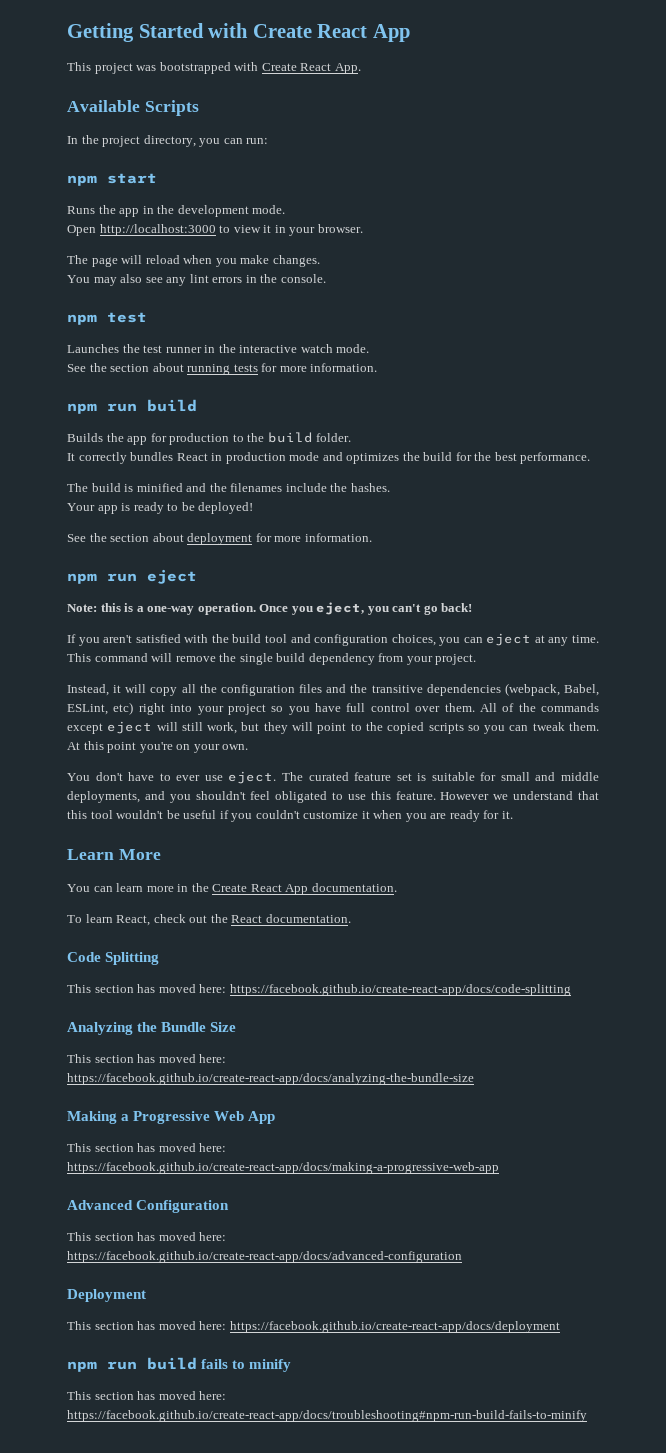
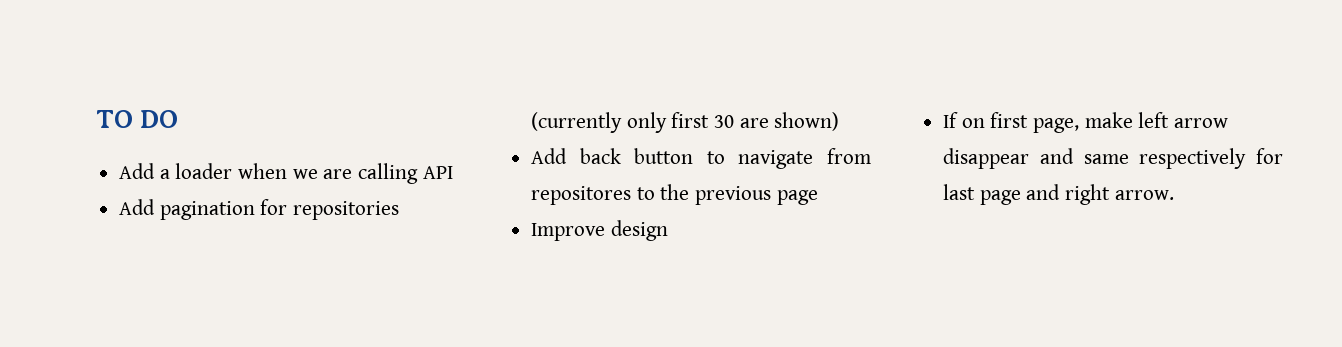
[67,23,410,42] [67,62,361,74] [67,100,199,116] [67,135,269,147] [67,173,157,186] [67,205,286,217] [67,224,363,236] [67,255,320,267] [67,274,326,286] [67,312,147,325] [67,344,370,353] [67,363,378,375] [67,399,197,414] [67,432,352,445] [67,452,591,464] [67,483,390,492] [67,502,254,514] [67,533,372,545] [67,569,197,584] [67,602,473,615] [67,633,599,646] [67,653,477,665] [67,683,599,696] [67,702,599,715] [67,721,600,734] [67,741,249,753] [67,771,599,784] [67,791,600,803] [67,810,513,822] [67,849,161,860] [67,883,397,895] [67,914,351,926] [67,952,160,965] [67,984,571,996] [67,1022,237,1035] [67,1054,227,1063] [67,1073,474,1085] [67,1111,276,1124] [67,1143,227,1152] [67,1162,499,1174] [67,1200,230,1213] [67,1232,227,1241] [67,1251,462,1263] [67,1289,146,1302] [67,1321,560,1333] [67,1357,292,1372] [67,1391,227,1400] [67,1410,587,1422] Getting Started with Create React App // This project was bootstrapped with Create React App. // Available Scripts // In the project directory, you can run: // npm start // Runs the app in the development mode. // Open http://localhost:3000 to view it in your browser. // The page will reload when you make changes. // You may also see any lint errors in the console. // npm test // Launches the test runner in the interactive watch mode. // See the section about running tests for more information. // npm run build // Builds the app for production to the build folder. // It correctly bundles React in production mode and optimizes the build for the best performance. // The build is minified and the filenames include the hashes. // Your app is ready to be deployed! // See the section about deployment for more information. // npm run eject // Note: this is a one-way operation. Once you eject, you can't go back! // If you aren't satisfied with the build tool and configuration choices, you can eject at any time. This command will remove the single build dependency from your project. // Instead, it will copy all the configuration files and the transitive dependencies (webpack, Babel, ESLint, etc) right into your project so you have full control over them. All of the commands except eject will still work, but they will point to the copied scripts so you can tweak them. At this point you're on your own. // You don't have to ever use eject. The curated feature set is suitable for small and middle deployments, and you shouldn't feel obligated to use this feature. However we understand that this tool wouldn't be useful if you couldn't customize it when you are ready for it. // Learn More // You can learn more in the Create React App documentation. // To learn React, check out the React documentation. // Code Splitting // This section has moved here: https://facebook.github.io/create-react-app/docs/code-splitting // Analyzing the Bundle Size // This section has moved here: https://facebook.github.io/create-react-app/docs/analyzing-the-bundle-size // Making a Progressive Web App // This section has moved here: https://facebook.github.io/create-react-app/docs/making-a-progressive-web-app // Advanced Configuration // This section has moved here: https://facebook.github.io/create-react-app/docs/advanced-configuration // Deployment // This section has moved here: https://facebook.github.io/create-react-app/docs/deployment // npm run build fails to minify // This section has moved here: https://facebook.github.io/create-react-app/docs/troubleshooting#npm-run-build-fails-to-minify -> [96,110,179,128] [119,163,453,184] [119,199,400,220] [531,112,840,133] [531,148,871,169] [531,184,818,205] [531,220,668,241] [943,112,1229,133] [943,148,1283,169] [943,184,1174,205] TO DO // Add a loader when we are calling API // Add pagination for repositories (currently only first 30 are shown) // Add back button to navigate from repositores to the previous page // Improve design // If on first page, make left arrow disappear and same respectively for last page and right arrow.

